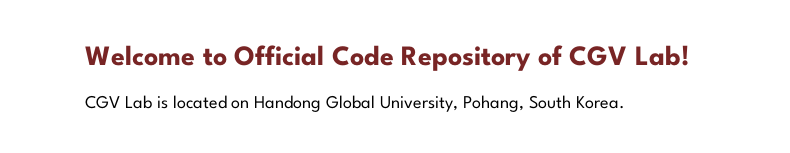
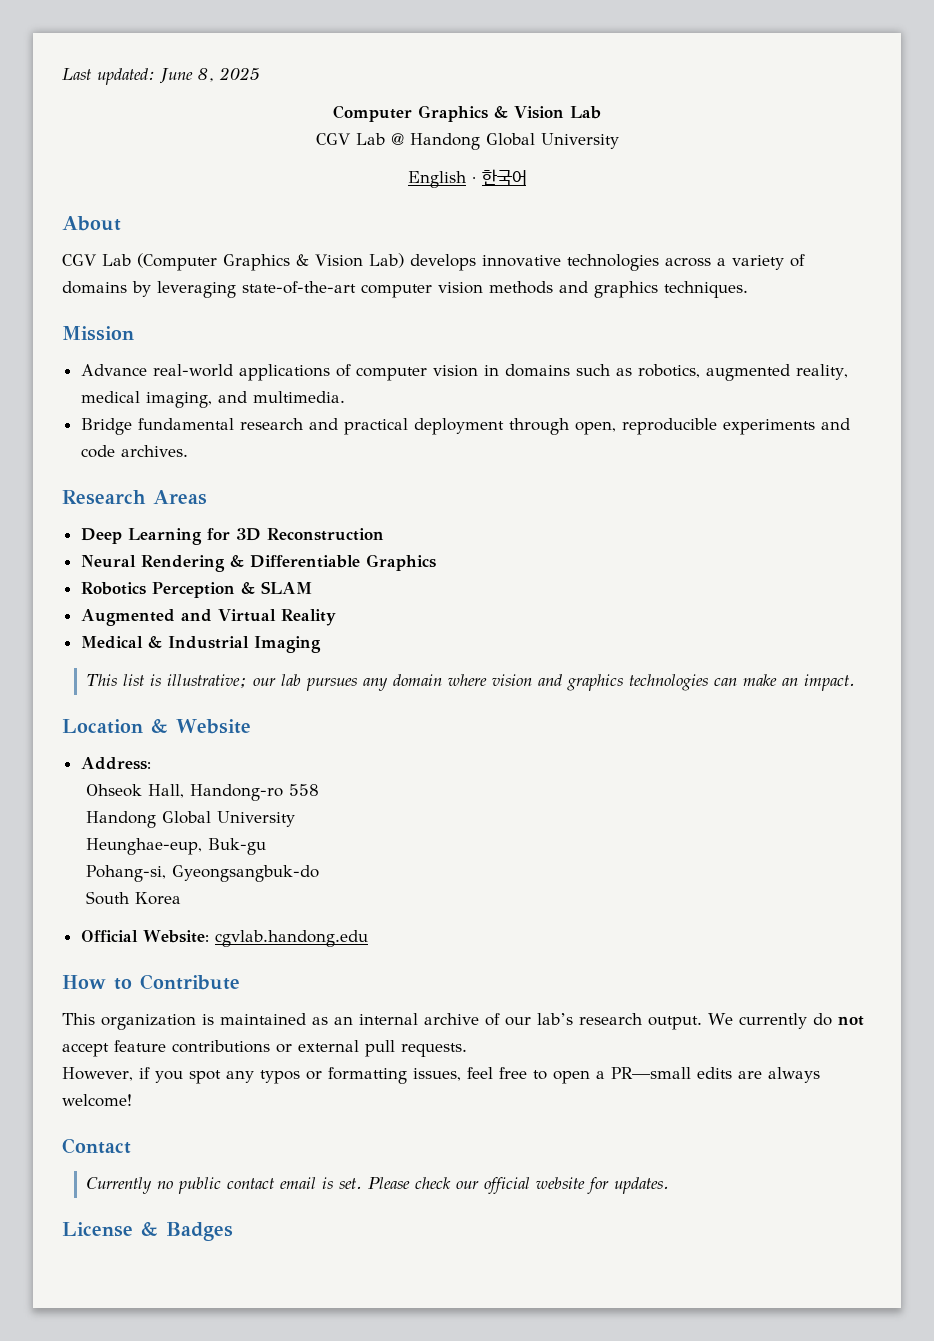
[85,45,690,71] [85,95,625,112] Welcome to Official Code Repository of CGV Lab! // CGV Lab is located on Handong Global University, Pohang, South Korea. -> [62,67,260,85] [333,105,601,122] [315,133,619,150] [407,169,527,188] [62,216,121,231] [62,253,805,271] [62,281,748,298] [62,326,134,341] [80,364,848,381] [80,391,345,408] [80,418,850,435] [80,445,188,458] [62,490,207,505] [80,528,384,545] [80,554,436,572] [80,581,312,598] [80,609,336,626] [80,636,321,653] [86,674,856,691] [62,719,251,734] [80,757,151,770] [86,784,320,801] [86,811,296,828] [86,838,267,855] [86,865,320,882] [86,891,182,905] [80,930,368,947] [62,974,240,990] [62,1013,864,1030] [62,1040,467,1057] [62,1067,820,1084] [62,1094,132,1107] [62,1138,131,1154] [86,1177,670,1194] [62,1222,233,1241] Last updated: June 8, 2025 // Computer Graphics & Vision Lab // CGV Lab @ Handong Global University // English · 한국어 // About // CGV Lab (Computer Graphics & Vision Lab) develops innovative technologies across a variety of domains by leveraging state-of-the-art computer vision methods and graphics techniques. // Mission // Advance real-world applications of computer vision in domains such as robotics, augmented reality, medical imaging, and multimedia. // Bridge fundamental research and practical deployment through open, reproducible experiments and code archives. // Research Areas // Deep Learning for 3D Reconstruction // Neural Rendering & Differentiable Graphics // Robotics Perception & SLAM // Augmented and Virtual Reality // Medical & Industrial Imaging // This list is illustrative; our lab pursues any domain where vision and graphics technologies can make an impact. // Location & Website // Address: // Ohseok Hall, Handong-ro 558 // Handong Global University // Heunghae-eup, Buk-gu // Pohang-si, Gyeongsangbuk-do // South Korea // Official Website: cgvlab.handong.edu // How to Contribute // This organization is maintained as an internal archive of our lab’s research output. We currently do not accept feature contributions or external pull requests. // However, if you spot any typos or formatting issues, feel free to open a PR—small edits are always welcome! // Contact // Currently no public contact email is set. Please check our official website for updates. // License & Badges

